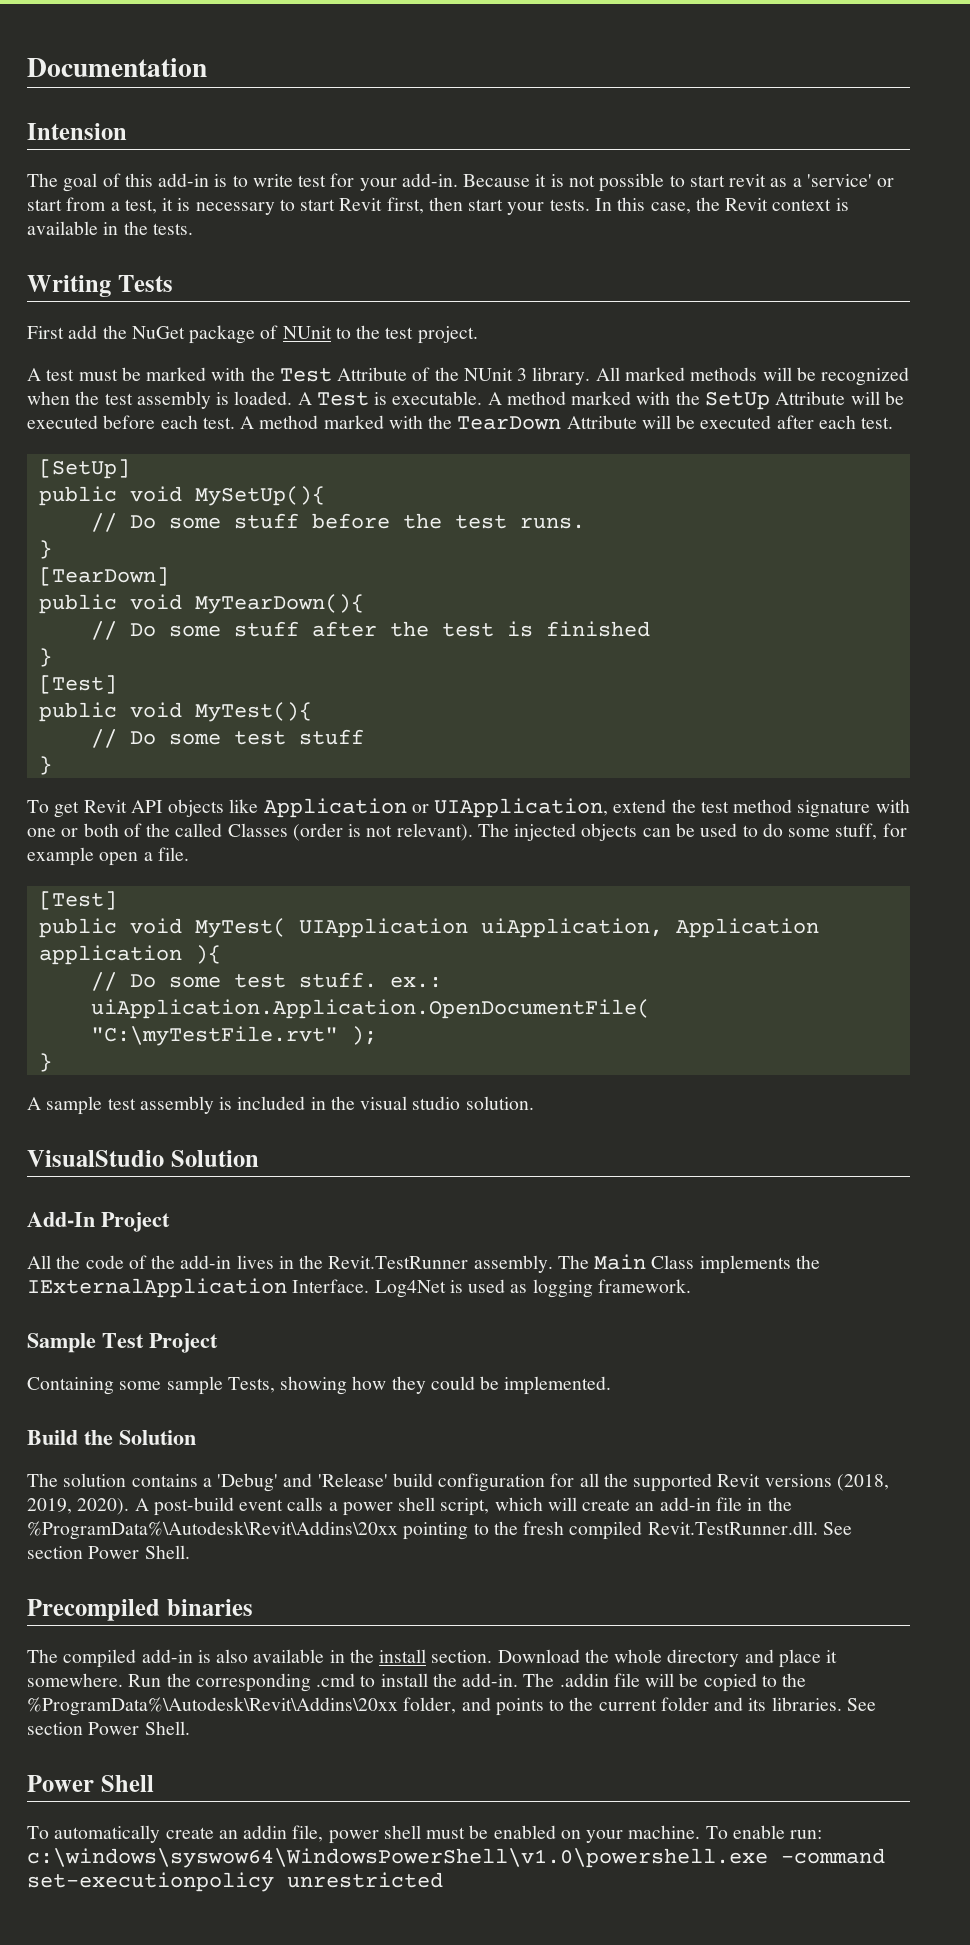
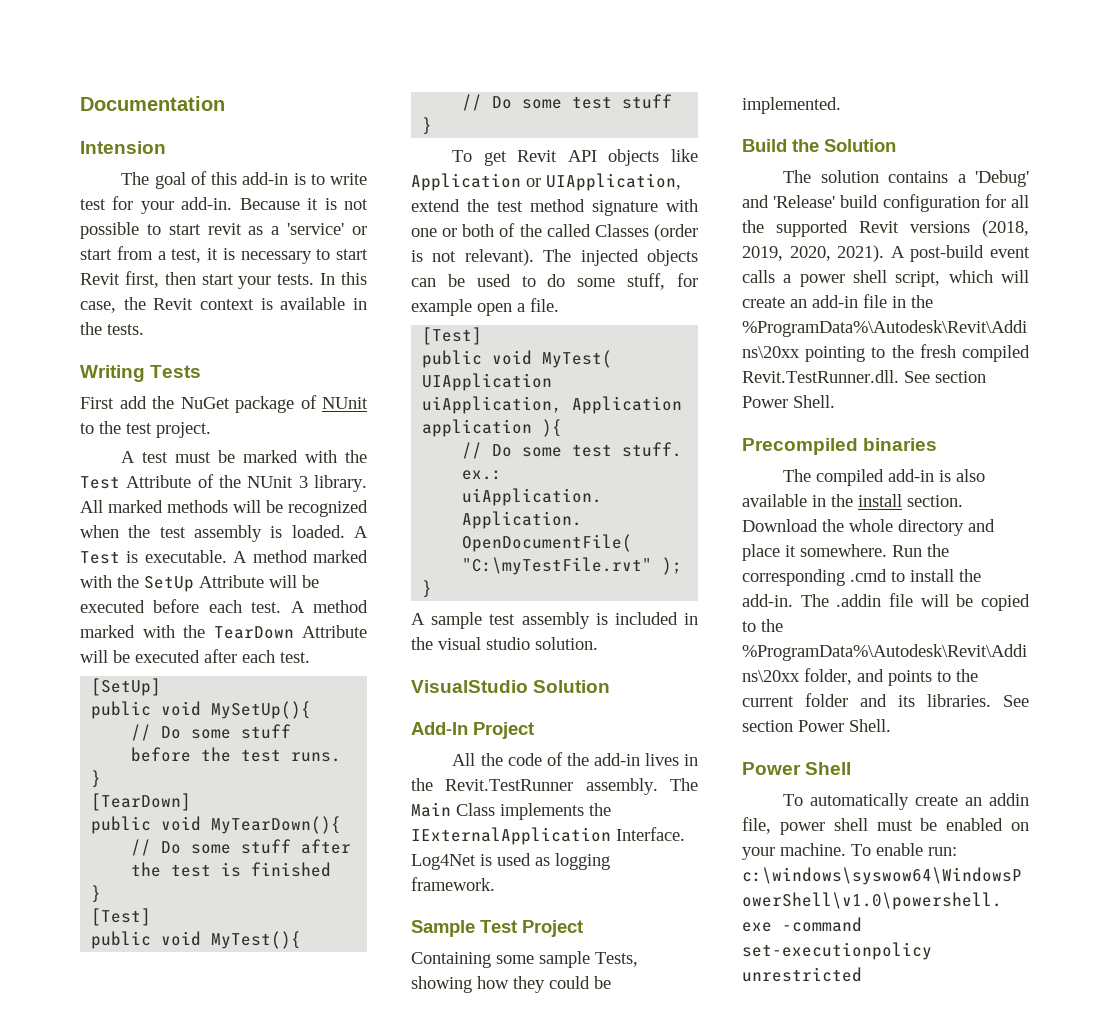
[77,1498,130,1515] 2020). -> [789,245,885,262] 2020, 2021).

